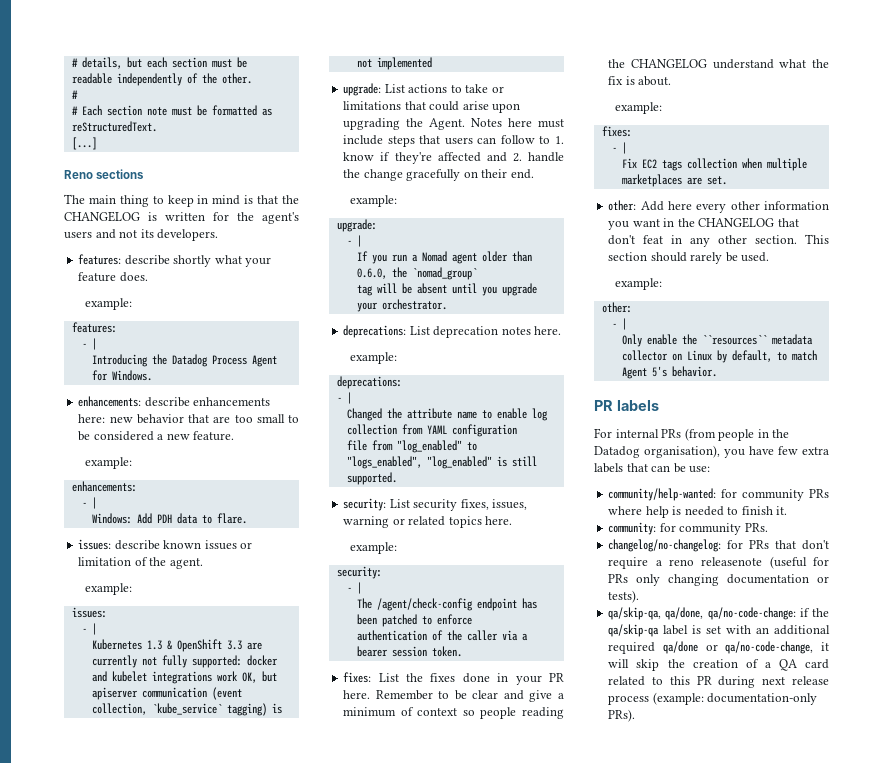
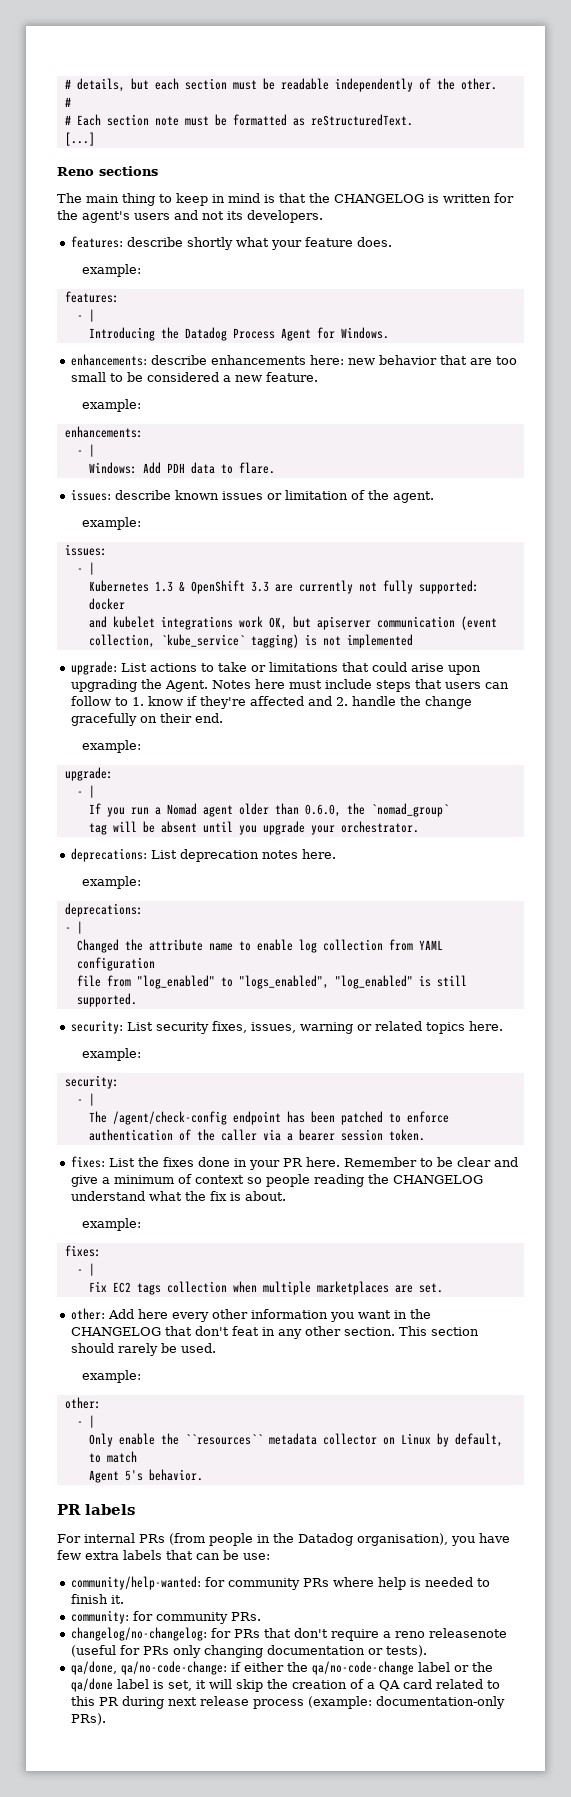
[608,607,662,620] qa/skip-qa, -> (427, 1651) none
[812,608,829,617] [608,624,830,637] [608,641,814,654] the qa/skip-qa label is set with an additional required qa/done or qa/no-code-change, -> [243,1661,493,1675] [70,1678,192,1692] either the qa/no-code-change label or the qa/done label is set,

